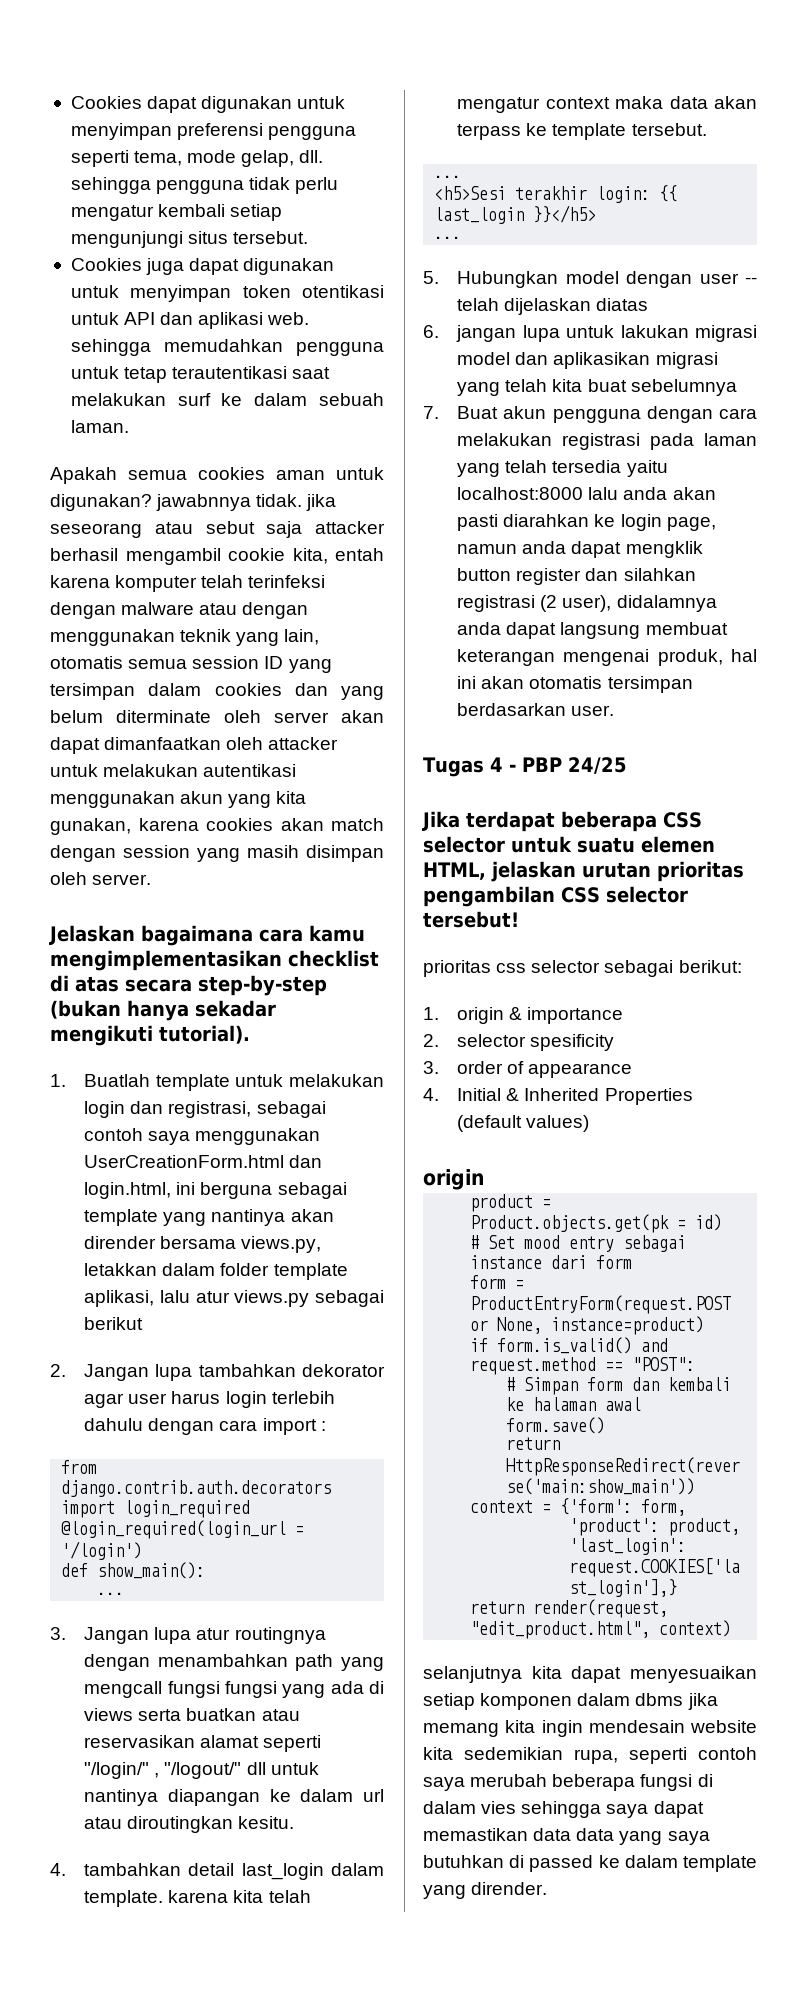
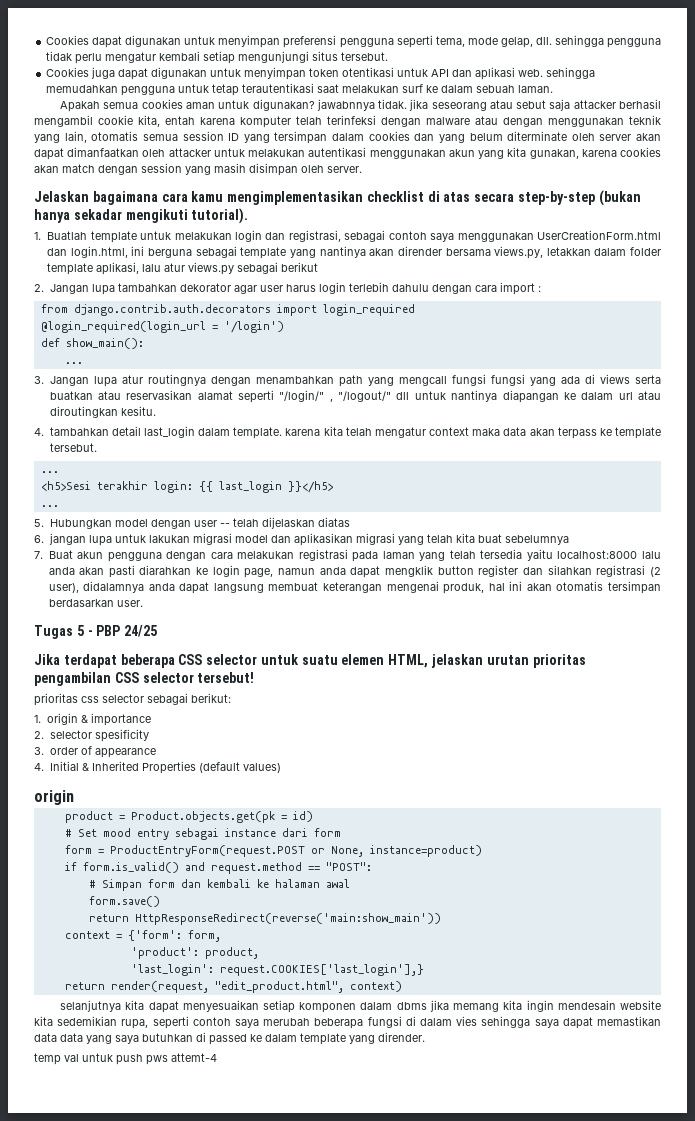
[489,757,503,772] 4 -> [76,625,84,636] 5
(548, 1888) none -> [34,1053,217,1065] // temp val untuk push pws attemt-4

